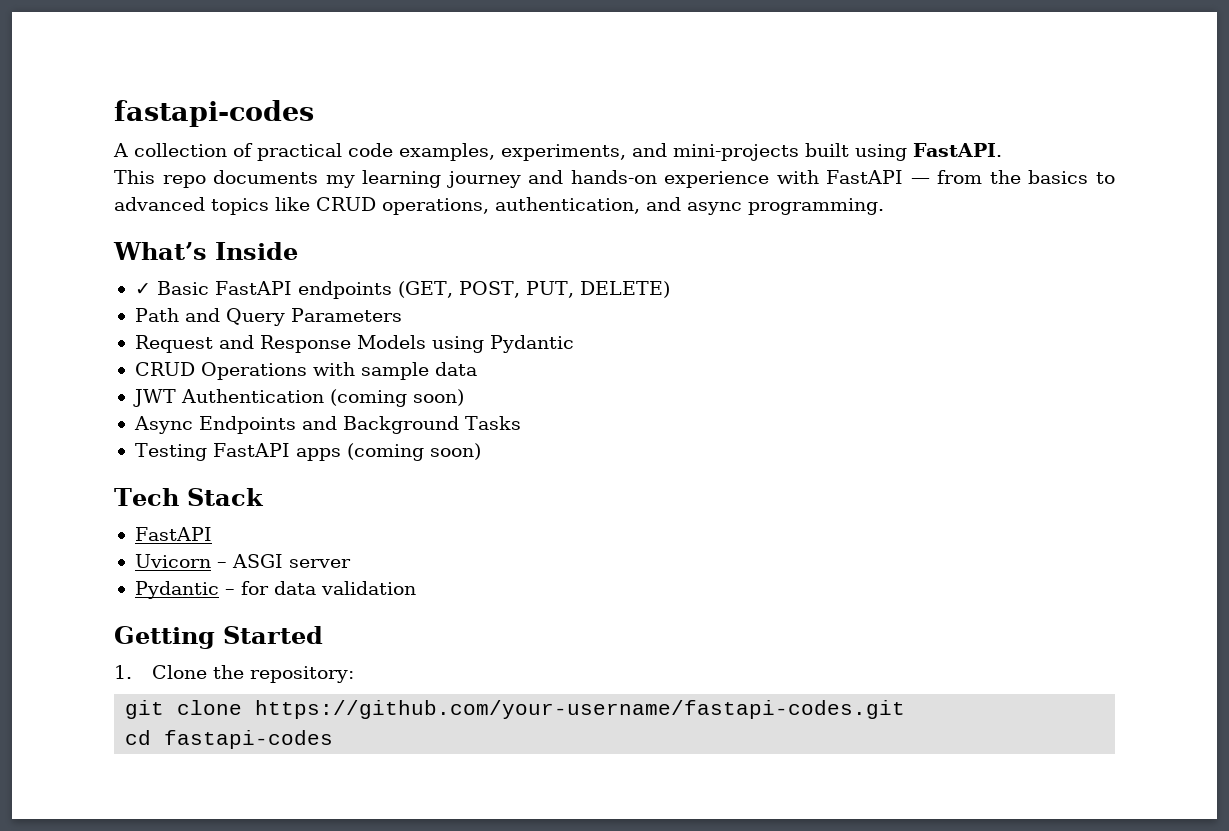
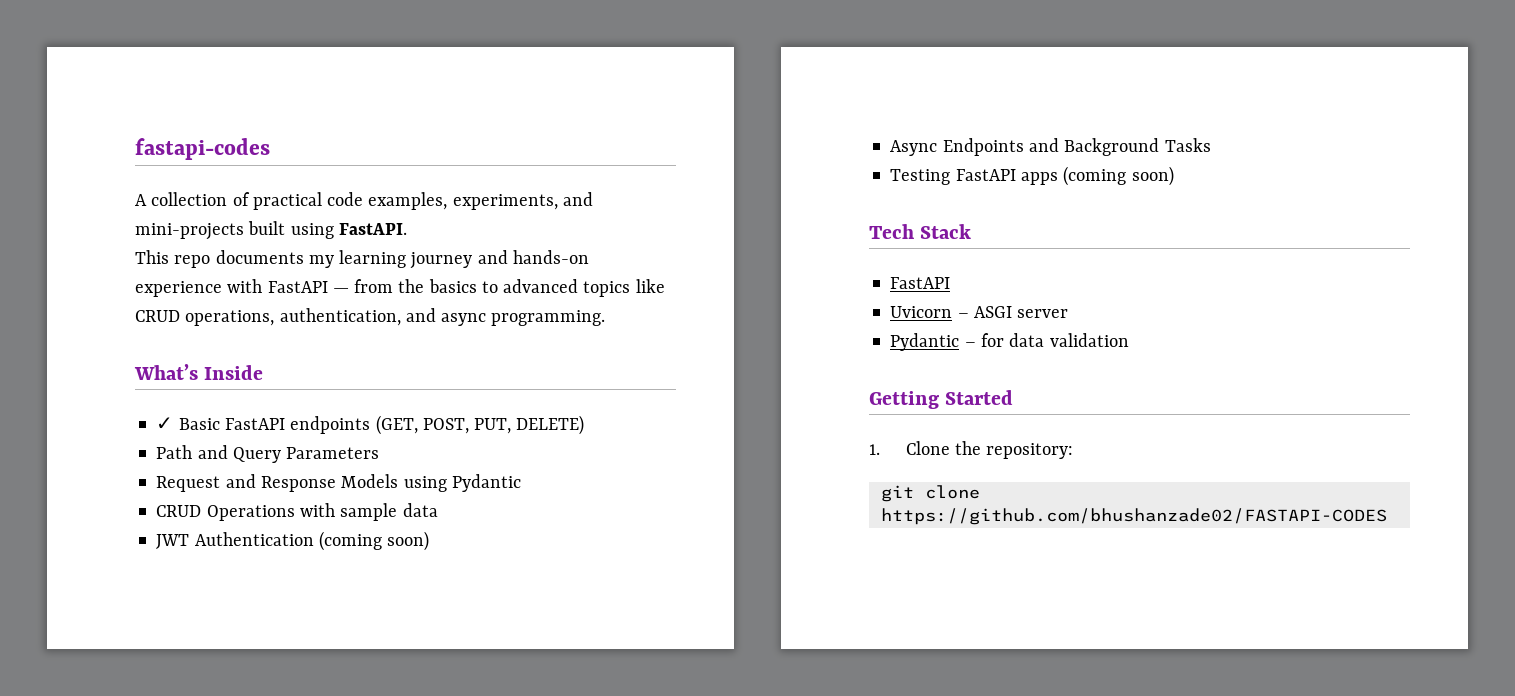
[255,700,906,719] [125,730,334,749] https://github.com/your-username/fastapi-codes.git // cd fastapi-codes -> [880,508,1387,525] https://github.com/bhushanzade02/FASTAPI-CODES

